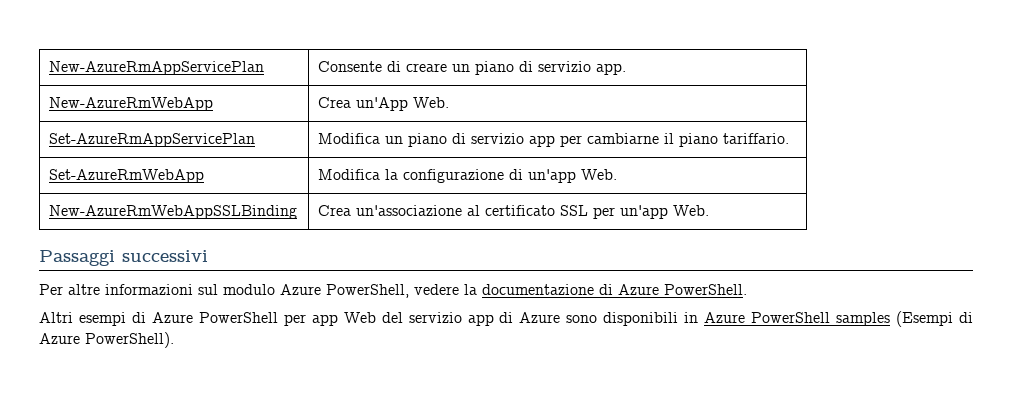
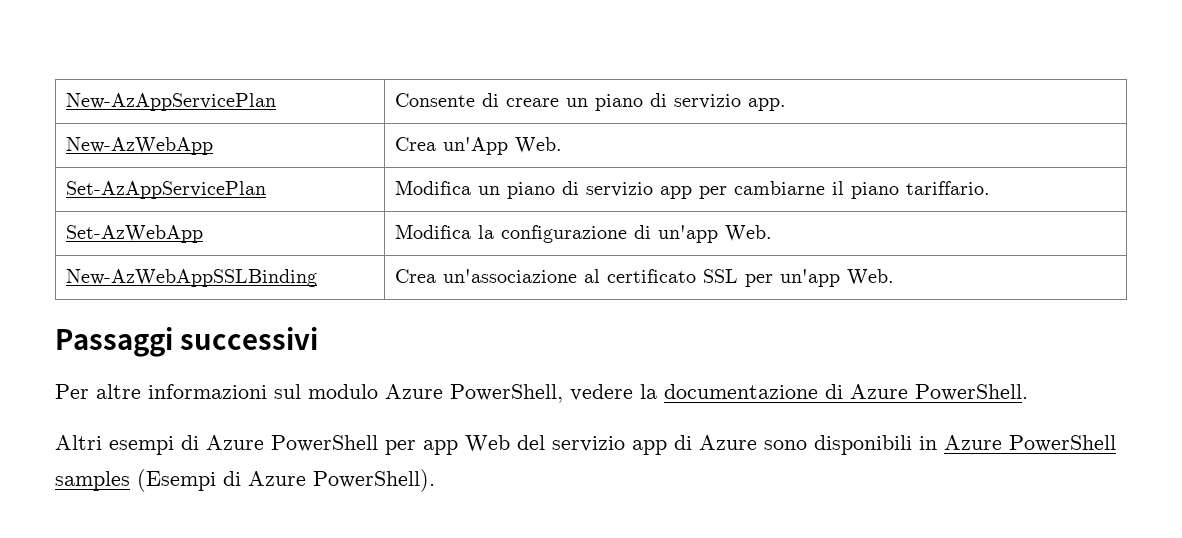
[49,61,265,75] New-AzureRmAppServicePlan -> [66,93,277,111] New-AzAppServicePlan
[49,97,214,111] New-AzureRmWebApp -> [66,137,214,155] New-AzWebApp
[49,133,256,147] Set-AzureRmAppServicePlan -> [66,181,267,199] Set-AzAppServicePlan
[49,169,205,183] Set-AzureRmWebApp -> [66,225,204,243] Set-AzWebApp
[49,205,298,219] New-AzureRmWebAppSSLBinding -> [66,269,318,287] New-AzWebAppSSLBinding

